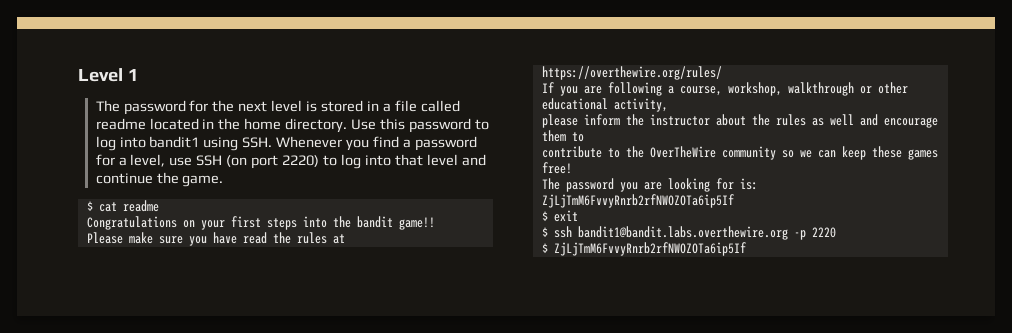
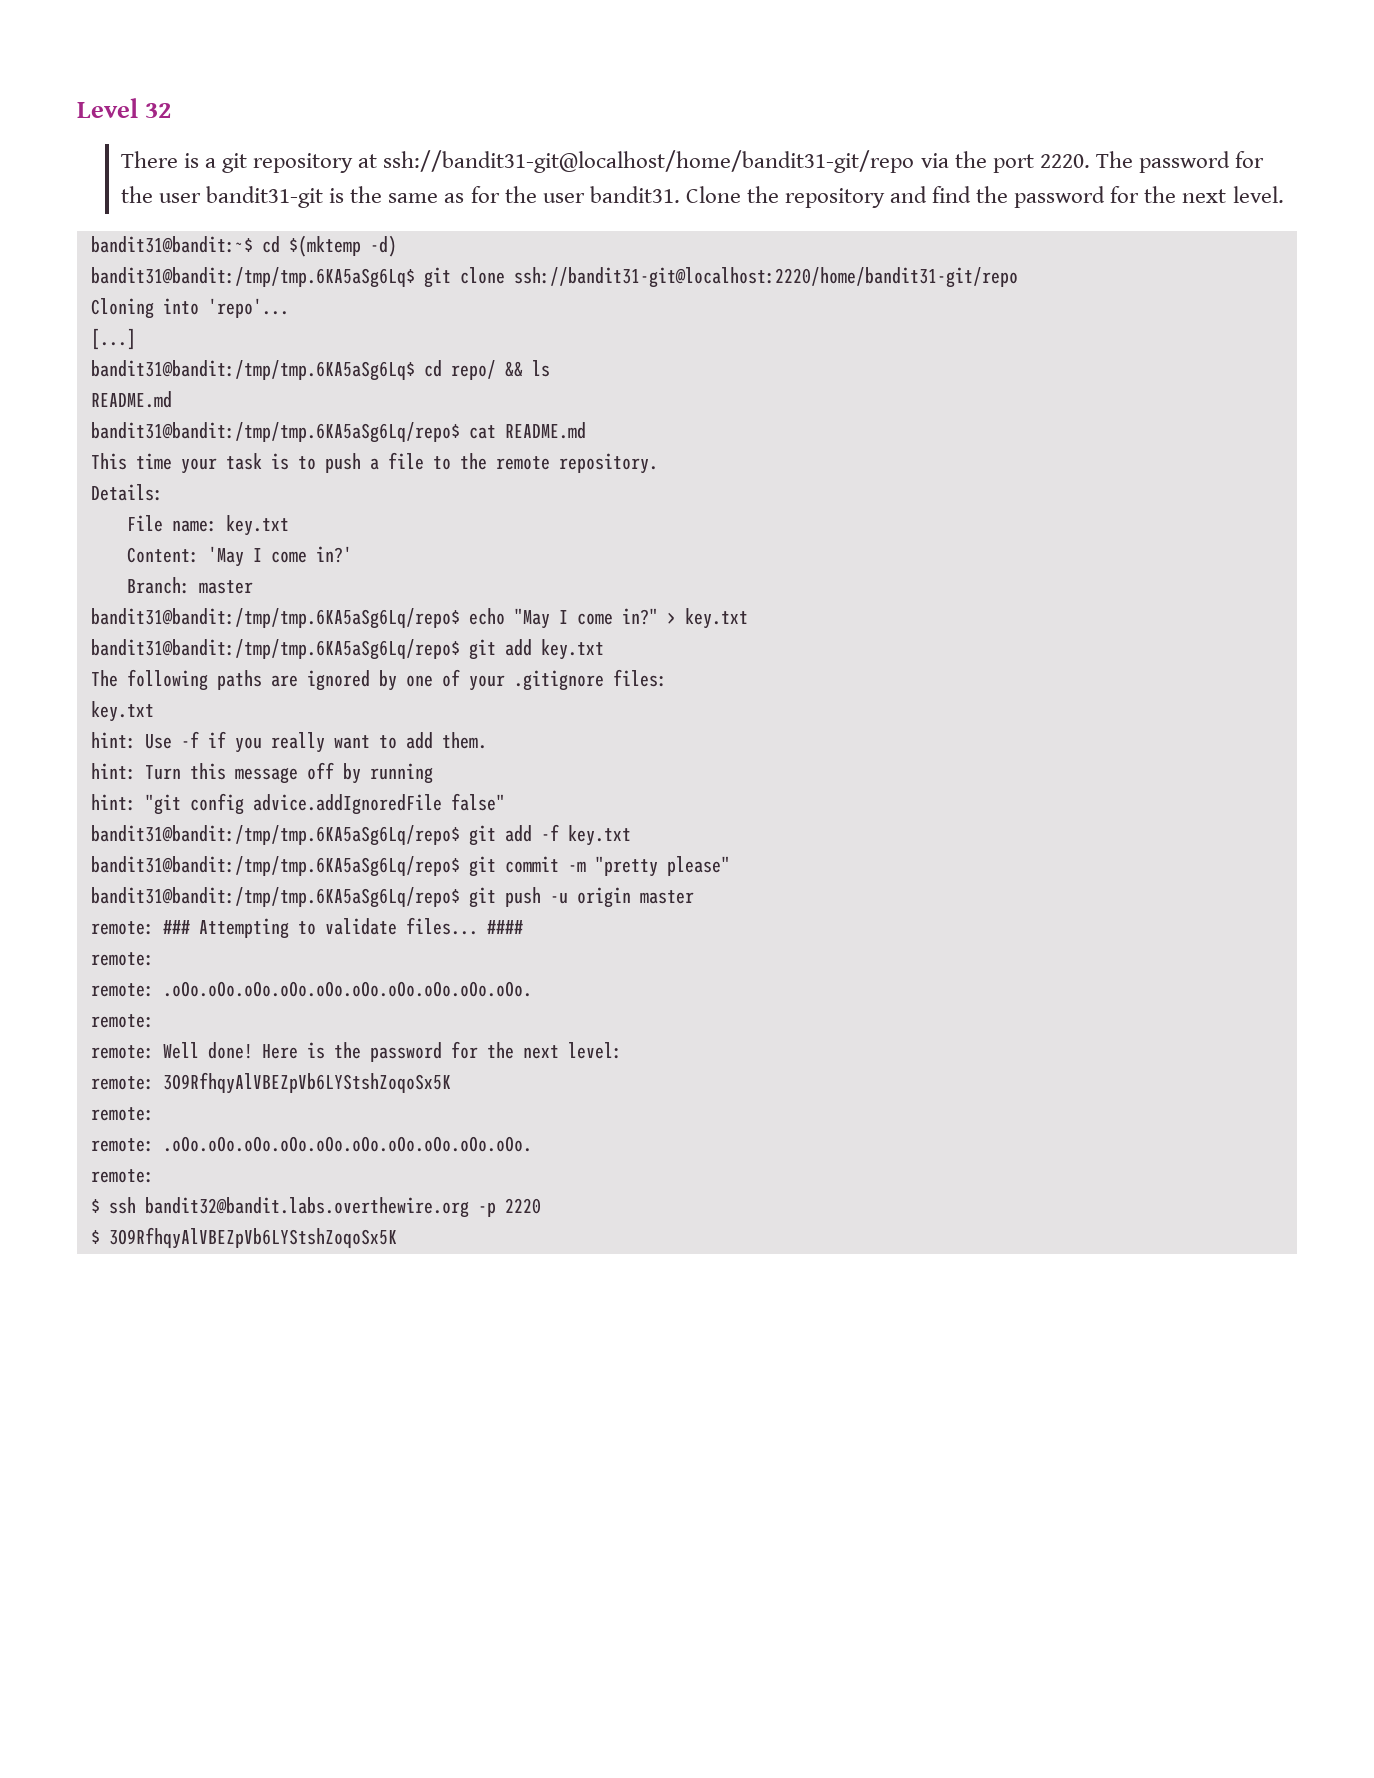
[127,69,139,81] [95,100,460,115] [95,118,489,133] [95,136,477,151] [95,154,486,169] [95,172,224,187] [86,200,159,212] [86,216,435,230] [86,232,345,246] [541,66,722,80] [541,82,908,96] [541,98,668,112] [541,114,938,128] [541,130,584,142] [541,146,938,160] [541,162,572,174] [541,178,758,192] [541,194,734,208] [541,210,578,222] 1 // The password for the next level is stored in a file called readme located in the home directory. Use this password to log into bandit1 using SSH. Whenever you find a password for a level, use SSH (on port 2220) to log into that level and continue the game. // $ cat readme // Congratulations on your first steps into the bandit game!! // Please make sure you have read the rules at https://overthewire.org/rules/ // If you are following a course, workshop, walkthrough or other educational activity, // please inform the instructor about the rules as well and encourage them to // contribute to the OverTheWire community so we can keep these games free! // The password you are looking for is: ZjLjTmM6FvvyRnrb2rfNWOZOTa6ip5If // $ exit -> [145,103,172,118] [120,150,1264,173] [120,186,1284,208] [90,235,397,257] [90,267,1018,288] [90,298,289,319] [90,328,136,350] [90,360,550,381] [90,391,172,408] [90,422,586,443] [90,452,658,474] [90,484,163,501] [126,515,289,536] [126,546,352,567] [126,577,253,594] [90,608,748,629] [90,639,604,660] [90,669,667,691] [90,701,154,722] [90,731,487,753] [90,762,433,784] [90,793,505,815] [90,824,631,846] [90,856,730,877] [90,887,694,908] [90,917,523,939] [90,952,154,966] [90,981,532,997] [90,1014,154,1028] [90,1041,622,1062] [90,1072,451,1094] [90,1107,154,1121] [90,1136,532,1152] [90,1169,154,1183] 32 // There is a git repository at ssh://bandit31-git@localhost/home/bandit31-git/repo via the port 2220. The password for the user bandit31-git is the same as for the user bandit31. Clone the repository and find the password for the next level. // bandit31@bandit:~$ cd $(mktemp -d) // bandit31@bandit:/tmp/tmp.6KA5aSg6Lq$ git clone ssh://bandit31-git@localhost:2220/home/bandit31-git/repo // Cloning into 'repo'... // [...] // bandit31@bandit:/tmp/tmp.6KA5aSg6Lq$ cd repo/ && ls // README.md // bandit31@bandit:/tmp/tmp.6KA5aSg6Lq/repo$ cat README.md // This time your task is to push a file to the remote repository. // Details: // File name: key.txt // Content: 'May I come in?' // Branch: master // bandit31@bandit:/tmp/tmp.6KA5aSg6Lq/repo$ echo "May I come in?" > key.txt // bandit31@bandit:/tmp/tmp.6KA5aSg6Lq/repo$ git add key.txt // The following paths are ignored by one of your .gitignore files: // key.txt // hint: Use -f if you really want to add them. // hint: Turn this message off by running // hint: "git config advice.addIgnoredFile false" // bandit31@bandit:/tmp/tmp.6KA5aSg6Lq/repo$ git add -f key.txt // bandit31@bandit:/tmp/tmp.6KA5aSg6Lq/repo$ git commit -m "pretty please" // bandit31@bandit:/tmp/tmp.6KA5aSg6Lq/repo$ git push -u origin master // remote: ### Attempting to validate files... #### // remote: // remote: .oOo.oOo.oOo.oOo.oOo.oOo.oOo.oOo.oOo.oOo. // remote: // remote: Well done! Here is the password for the next level: // remote: 3O9RfhqyAlVBEZpVb6LYStshZoqoSx5K // remote: // remote: .oOo.oOo.oOo.oOo.oOo.oOo.oOo.oOo.oOo.oOo. // remote:
[577,226,788,240] bandit1@bandit.labs.overthewire.org -> [144,1197,469,1218] bandit32@bandit.labs.overthewire.org
[553,242,746,256] ZjLjTmM6FvvyRnrb2rfNWOZOTa6ip5If -> [108,1227,397,1249] 3O9RfhqyAlVBEZpVb6LYStshZoqoSx5K

